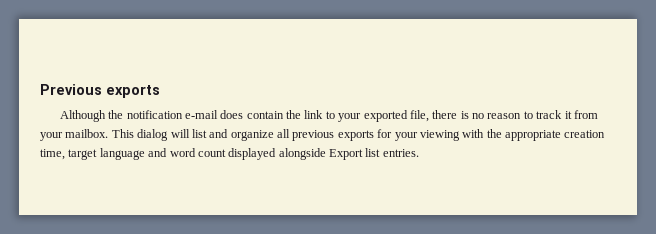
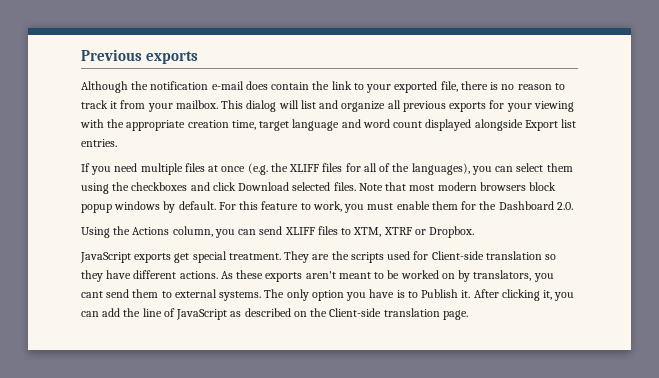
(419, 153) none -> [81,163,573,175] [81,182,557,194] [81,201,573,213] [81,226,475,238] [80,251,557,263] [81,270,554,282] [81,289,575,301] [81,308,468,320] // If you need multiple files at once (e.g. the XLIFF files for all of the languages), you can select them using the checkboxes and click Download selected files. Note that most modern browsers block popup windows by default. For this feature to work, you must enable them for the Dashboard 2.0. // Using the Actions column, you can send XLIFF files to XTM, XTRF or Dropbox. // JavaScript exports get special treatment. They are the scripts used for Client-side translation so they have different actions. As these exports aren't meant to be worked on by translators, you cant send them to external systems. The only option you have is to Publish it. After clicking it, you can add the line of JavaScript as described on the Client-side translation page.

